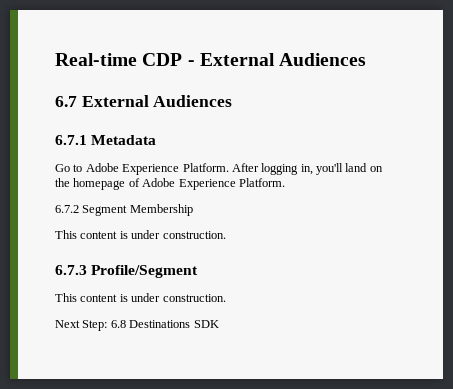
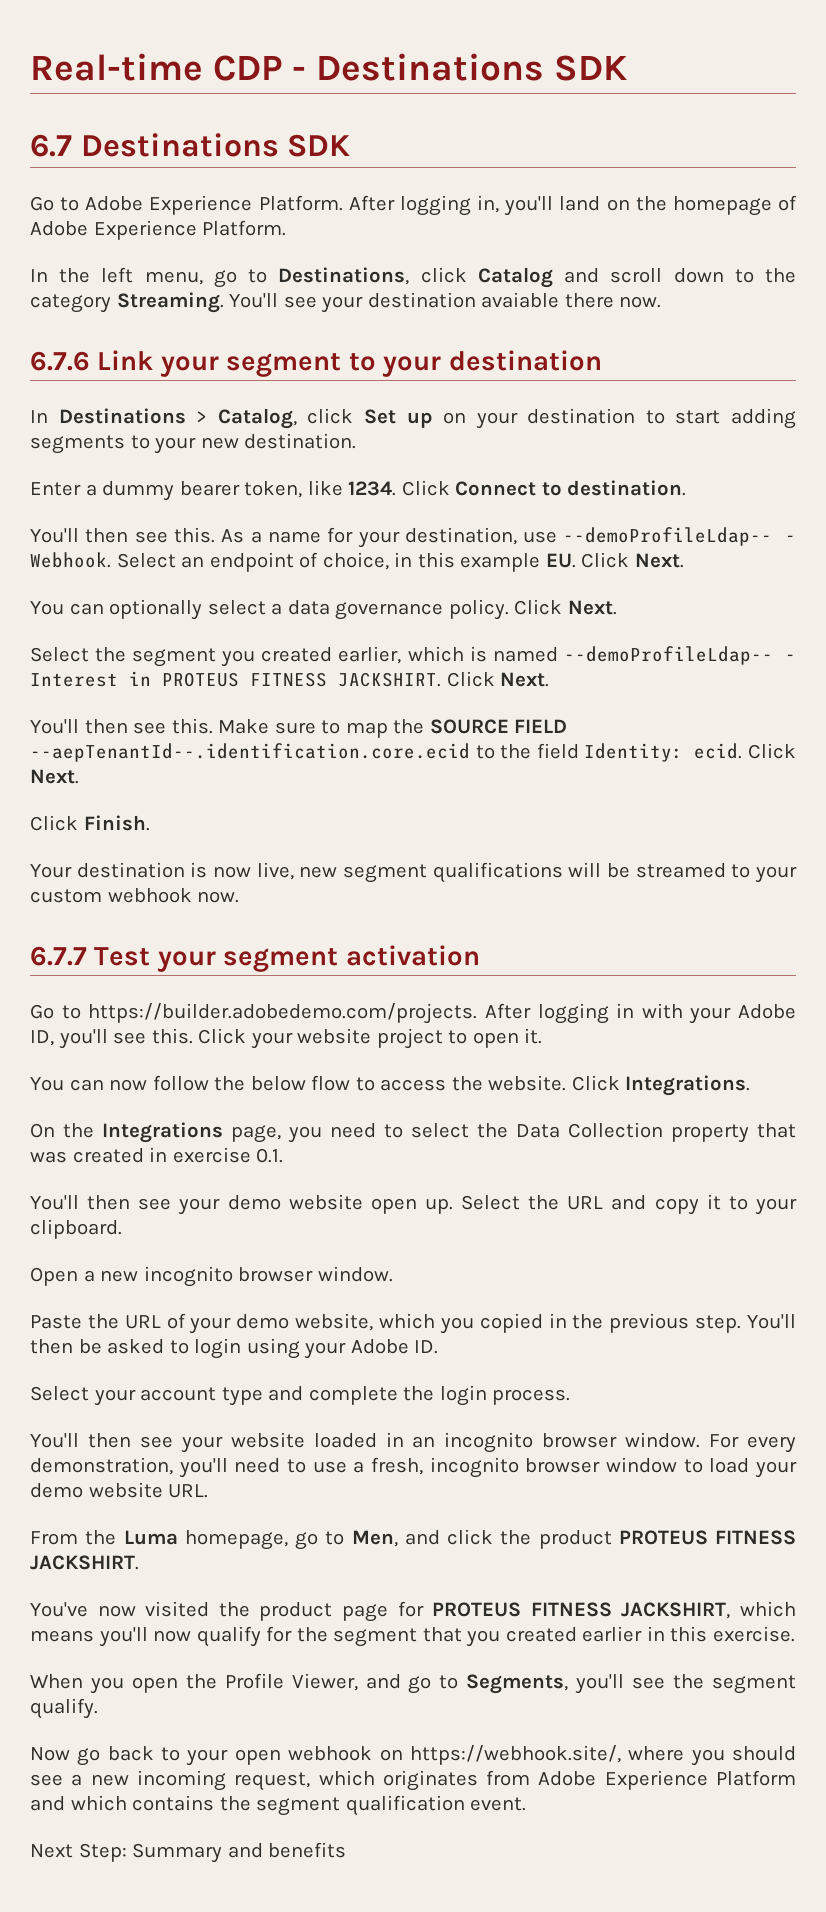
[199,53,367,66] External Audiences -> [315,53,627,81] Destinations SDK
[81,95,233,107] [55,135,157,145] External Audiences // 6.7.1 Metadata -> [80,133,351,157] Destinations SDK
[55,204,193,216] [55,230,226,239] [55,265,199,278] [55,293,226,302] 6.7.2 Segment Membership // This content is under construction. // 6.7.3 Profile/Segment // This content is under construction. -> [30,267,797,288] [30,292,662,313] [30,350,602,377] [30,408,796,429] [30,433,357,454] [30,480,687,501] [30,527,796,548] [30,552,684,572] [30,599,617,620] [30,646,797,667] [30,671,550,687] [30,718,568,738] [30,743,796,762] [30,769,79,784] [30,815,150,831] [30,862,797,883] [30,888,240,903] [30,945,480,972] [30,1003,796,1024] [30,1028,543,1049] [30,1075,751,1096] [30,1122,796,1143] [30,1147,284,1163] [30,1194,797,1215] [30,1219,122,1239] [30,1266,393,1287] [30,1313,797,1334] [30,1338,439,1359] [30,1385,571,1406] [30,1432,796,1453] [30,1457,797,1478] [30,1482,209,1498] [30,1529,796,1550] [30,1555,139,1570] [30,1601,797,1622] [30,1626,795,1647] [30,1673,796,1694] [30,1698,98,1719] [30,1745,797,1766] [30,1770,796,1791] [30,1795,527,1816] In the left menu, go to Destinations, click Catalog and scroll down to the category Streaming. You'll see your destination avaiable there now. // 6.7.6 Link your segment to your destination // In Destinations > Catalog, click Set up on your destination to start adding segments to your new destination. // Enter a dummy bearer token, like 1234. Click Connect to destination. // You'll then see this. As a name for your destination, use --demoProfileLdap-- - Webhook. Select an endpoint of choice, in this example EU. Click Next. // You can optionally select a data governance policy. Click Next. // Select the segment you created earlier, which is named --demoProfileLdap-- - Interest in PROTEUS FITNESS JACKSHIRT. Click Next. // You'll then see this. Make sure to map the SOURCE FIELD --aepTenantId--.identification.core.ecid to the field Identity: ecid. Click Next. // Click Finish. // Your destination is now live, new segment qualifications will be streamed to your custom webhook now. // 6.7.7 Test your segment activation // Go to https://builder.adobedemo.com/projects. After logging in with your Adobe ID, you'll see this. Click your website project to open it. // You can now follow the below flow to access the website. Click Integrations. // On the Integrations page, you need to select the Data Collection property that was created in exercise 0.1. // You'll then see your demo website open up. Select the URL and copy it to your clipboard. // Open a new incognito browser window. // Paste the URL of your demo website, which you copied in the previous step. You'll then be asked to login using your Adobe ID. // Select your account type and complete the login process. // You'll then see your website loaded in an incognito browser window. For every demonstration, you'll need to use a fresh, incognito browser window to load your demo website URL. // From the Luma homepage, go to Men, and click the product PROTEUS FITNESS JACKSHIRT. // You've now visited the product page for PROTEUS FITNESS JACKSHIRT, which means you'll now qualify for the segment that you created earlier in this exercise. // When you open the Profile Viewer, and go to Segments, you'll see the segment qualify. // Now go back to your open webhook on https://webhook.site/, where you should see a new incoming request, which originates from Adobe Experience Platform and which contains the segment qualification event.
[110,320,219,328] 6.8 Destinations SDK -> [132,1842,347,1863] Summary and benefits

